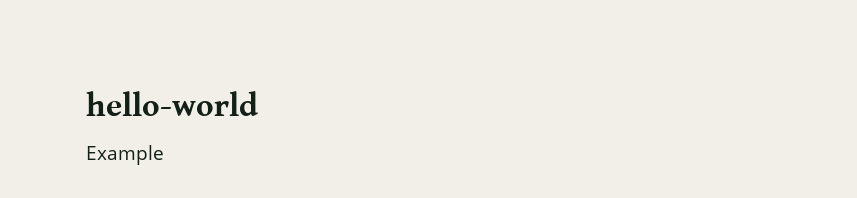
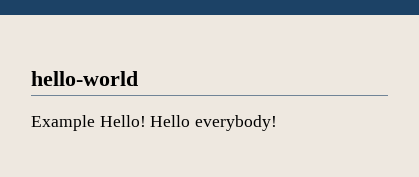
(164, 155) none -> [99,115,278,131] Hello! Hello everybody!

